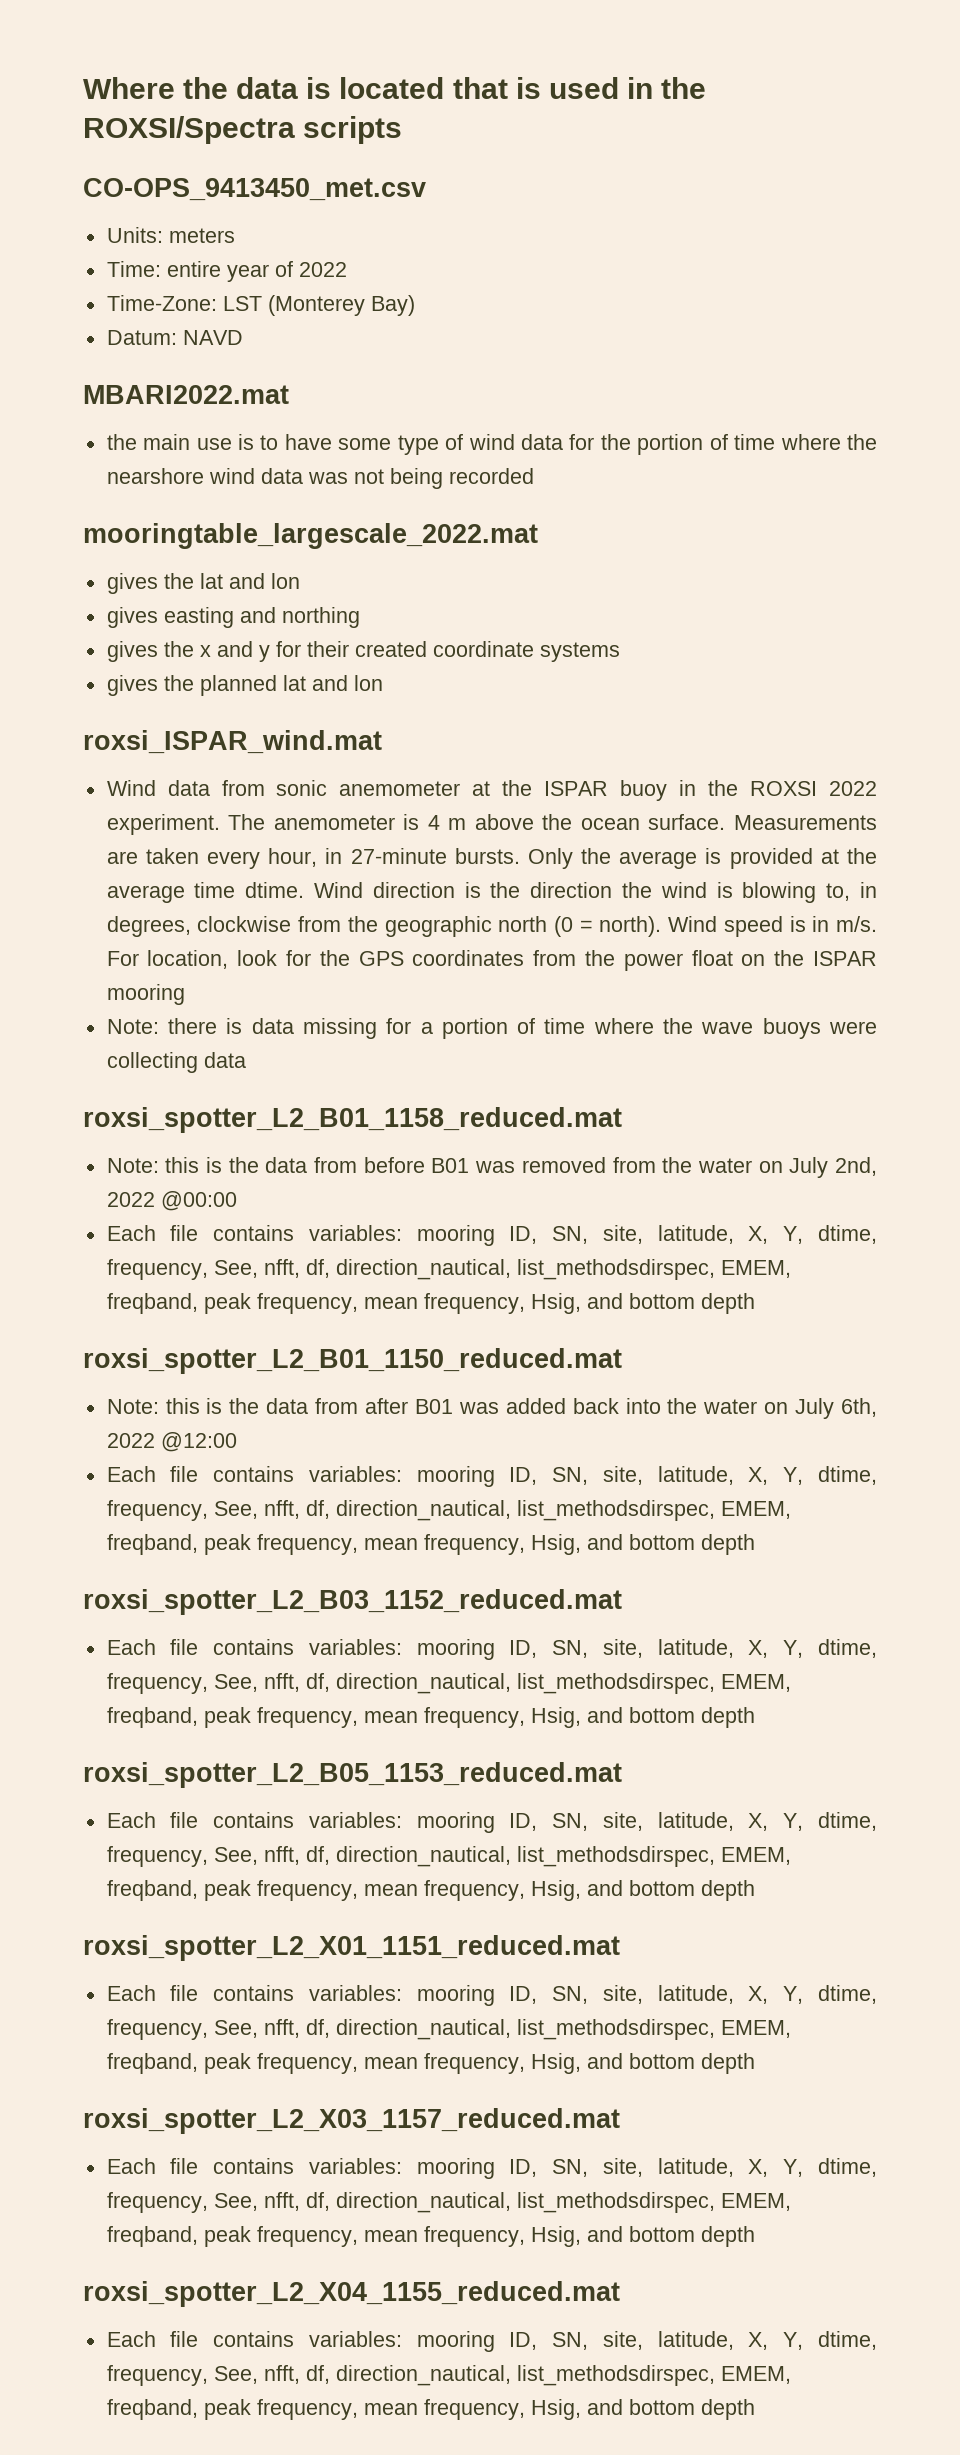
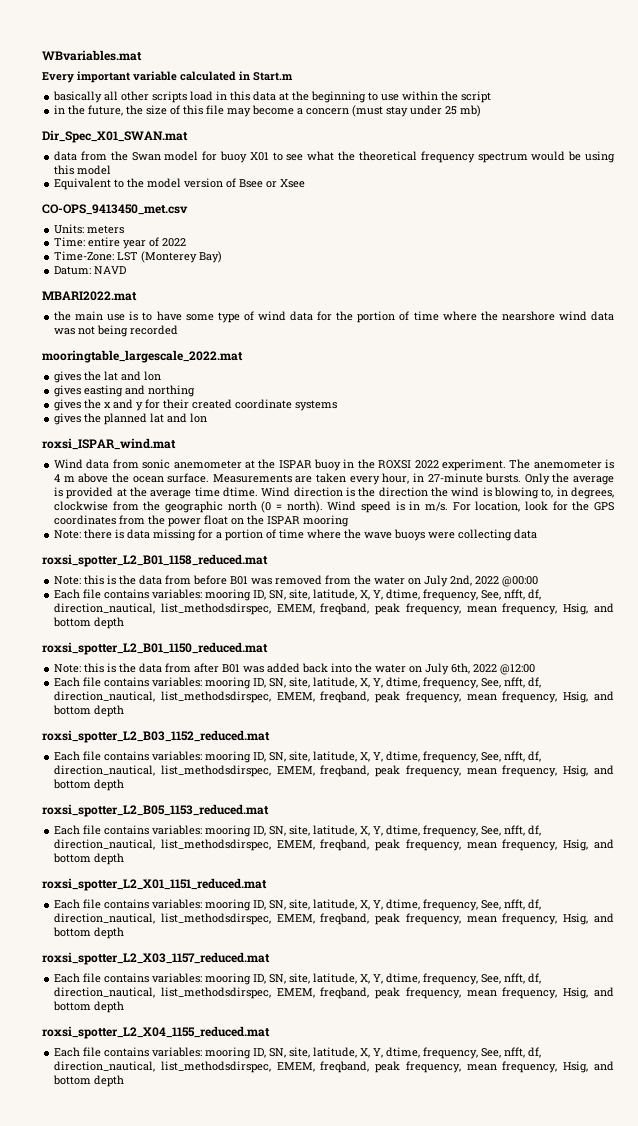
[83,77,706,99] [83,116,403,144] Where the data is located that is used in the ROXSI/Spectra scripts -> [42,50,142,61] [42,71,293,83] [53,91,492,103] [54,105,482,117] [42,130,188,143] [54,151,615,163] [54,165,112,175] [54,178,306,190] WBvariables.mat // Every important variable calculated in Start.m // basically all other scripts load in this data at the beginning to use within the script // in the future, the size of this file may become a concern (must stay under 25 mb) // Dir_Spec_X01_SWAN.mat // data from the Swan model for buoy X01 to see what the theoretical frequency spectrum would be using this model // Equivalent to the model version of Bsee or Xsee

